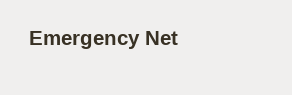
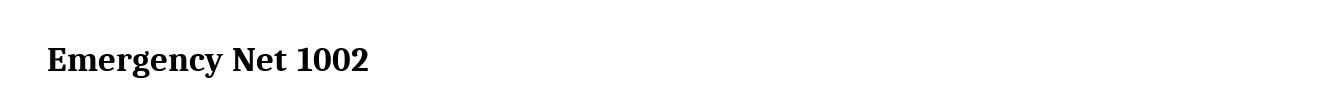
(178, 38) none -> [296,47,369,71] 1002

